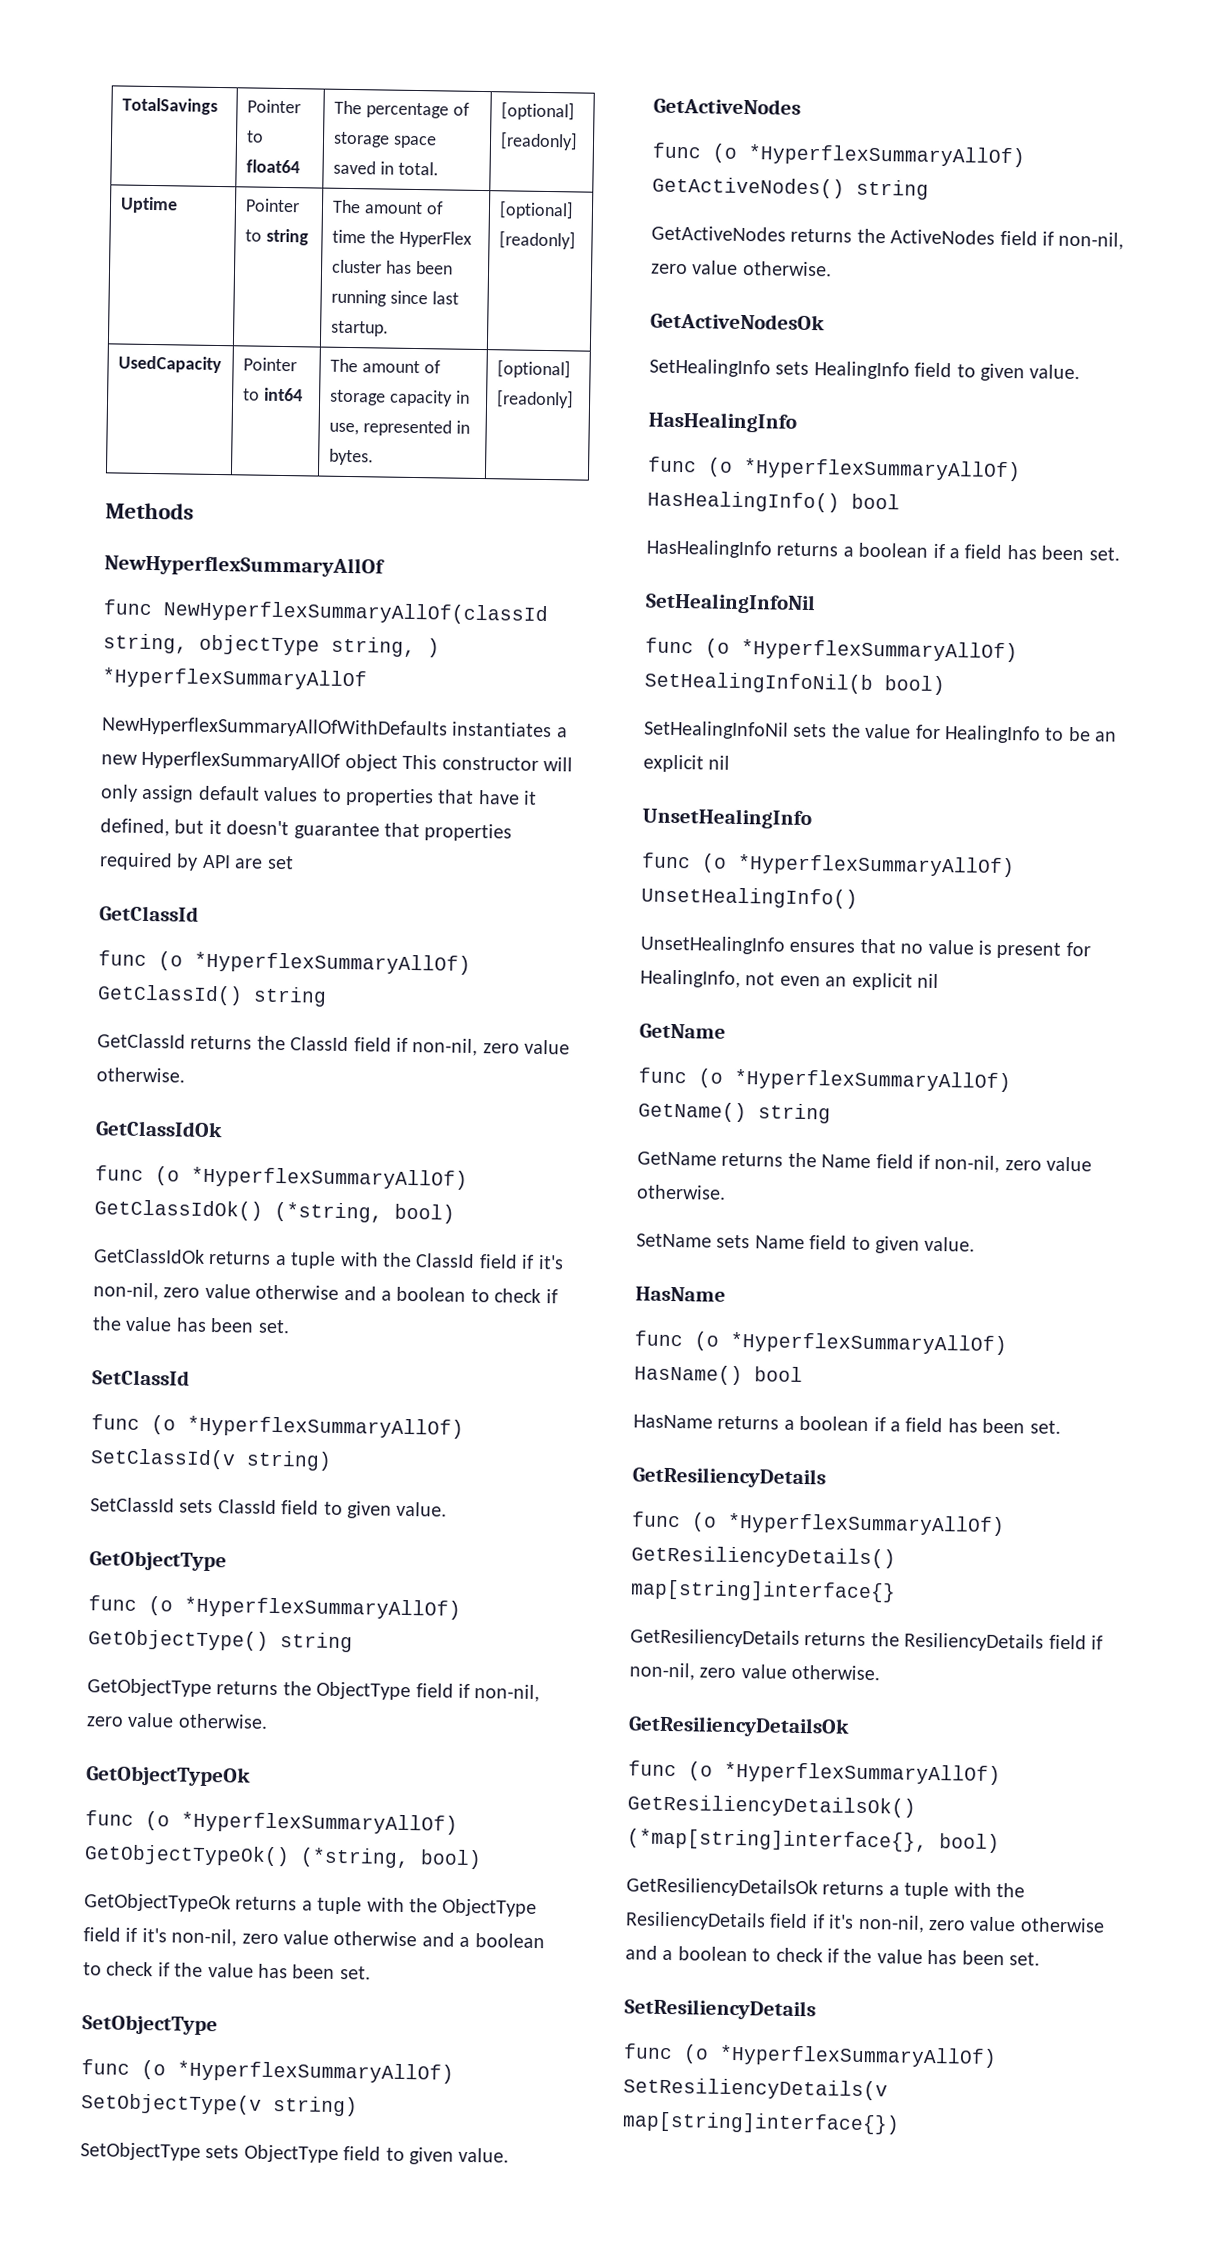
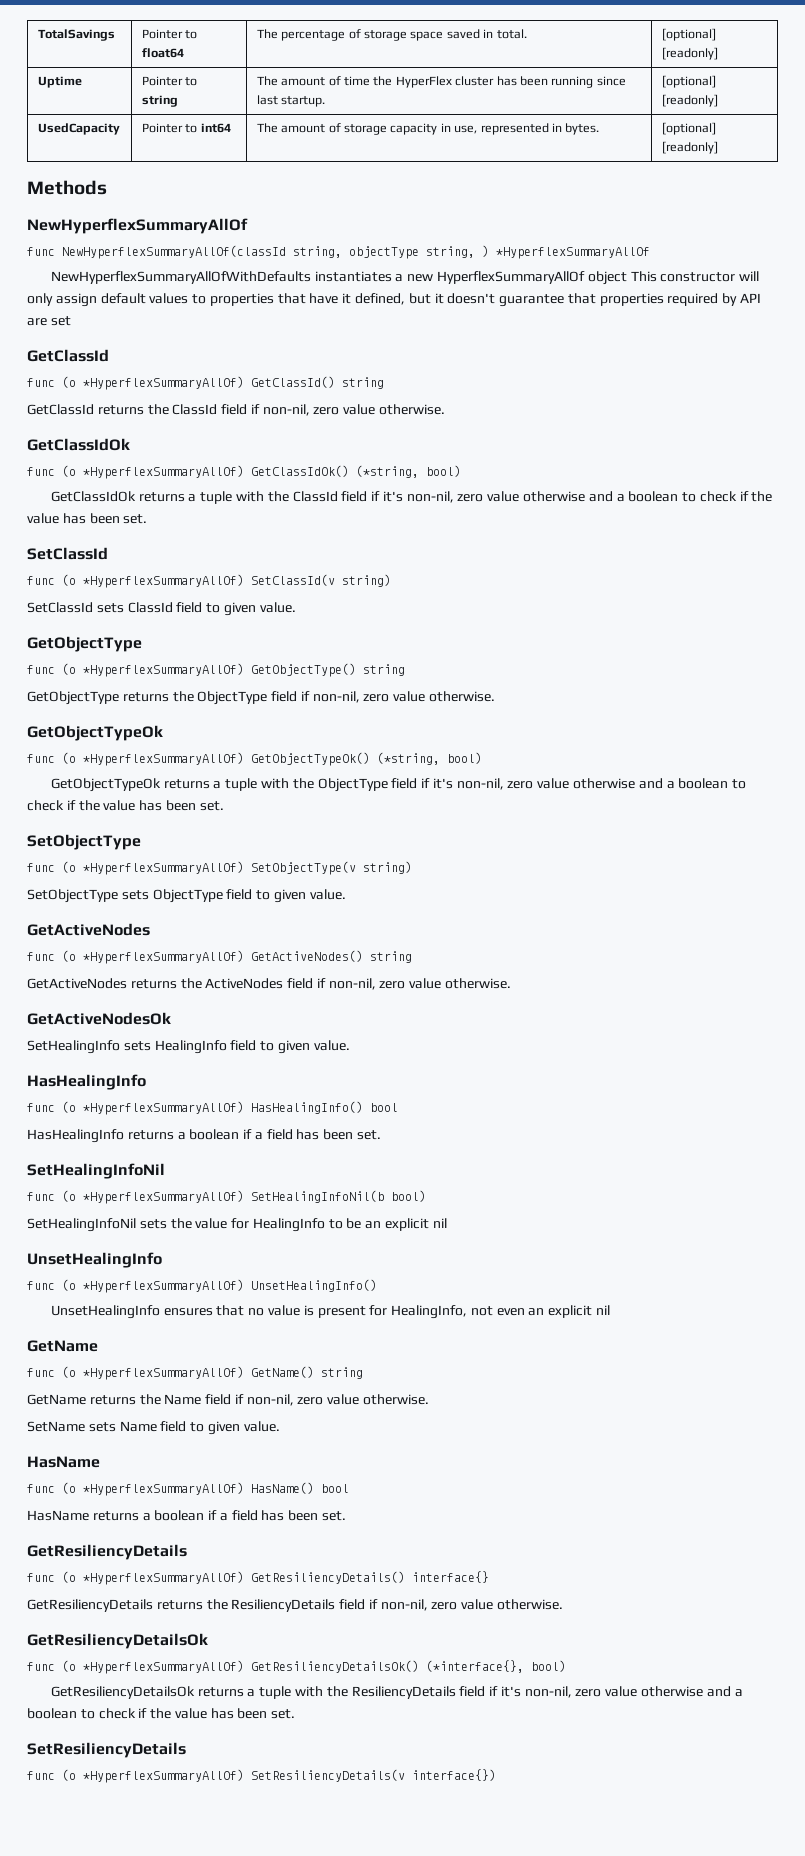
[630,1579,896,1603] map[string]interface{} -> [412,1571,489,1583] interface{}
[627,1828,928,1852] (*map[string]interface{}, -> [426,1660,524,1673] (*interface{},
[622,2111,900,2135] map[string]interface{}) -> [412,1769,496,1781] interface{})

